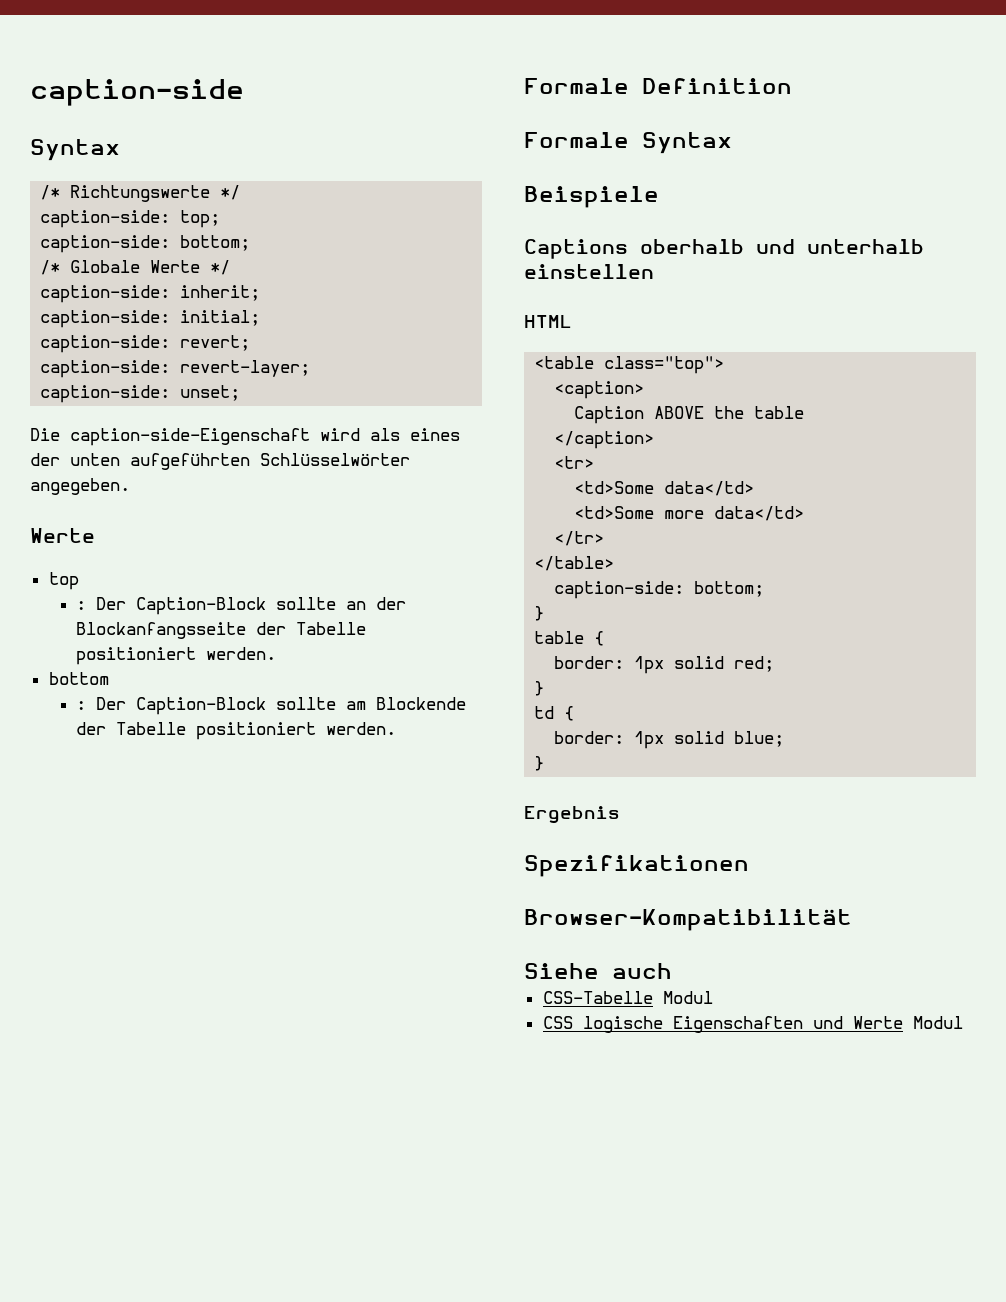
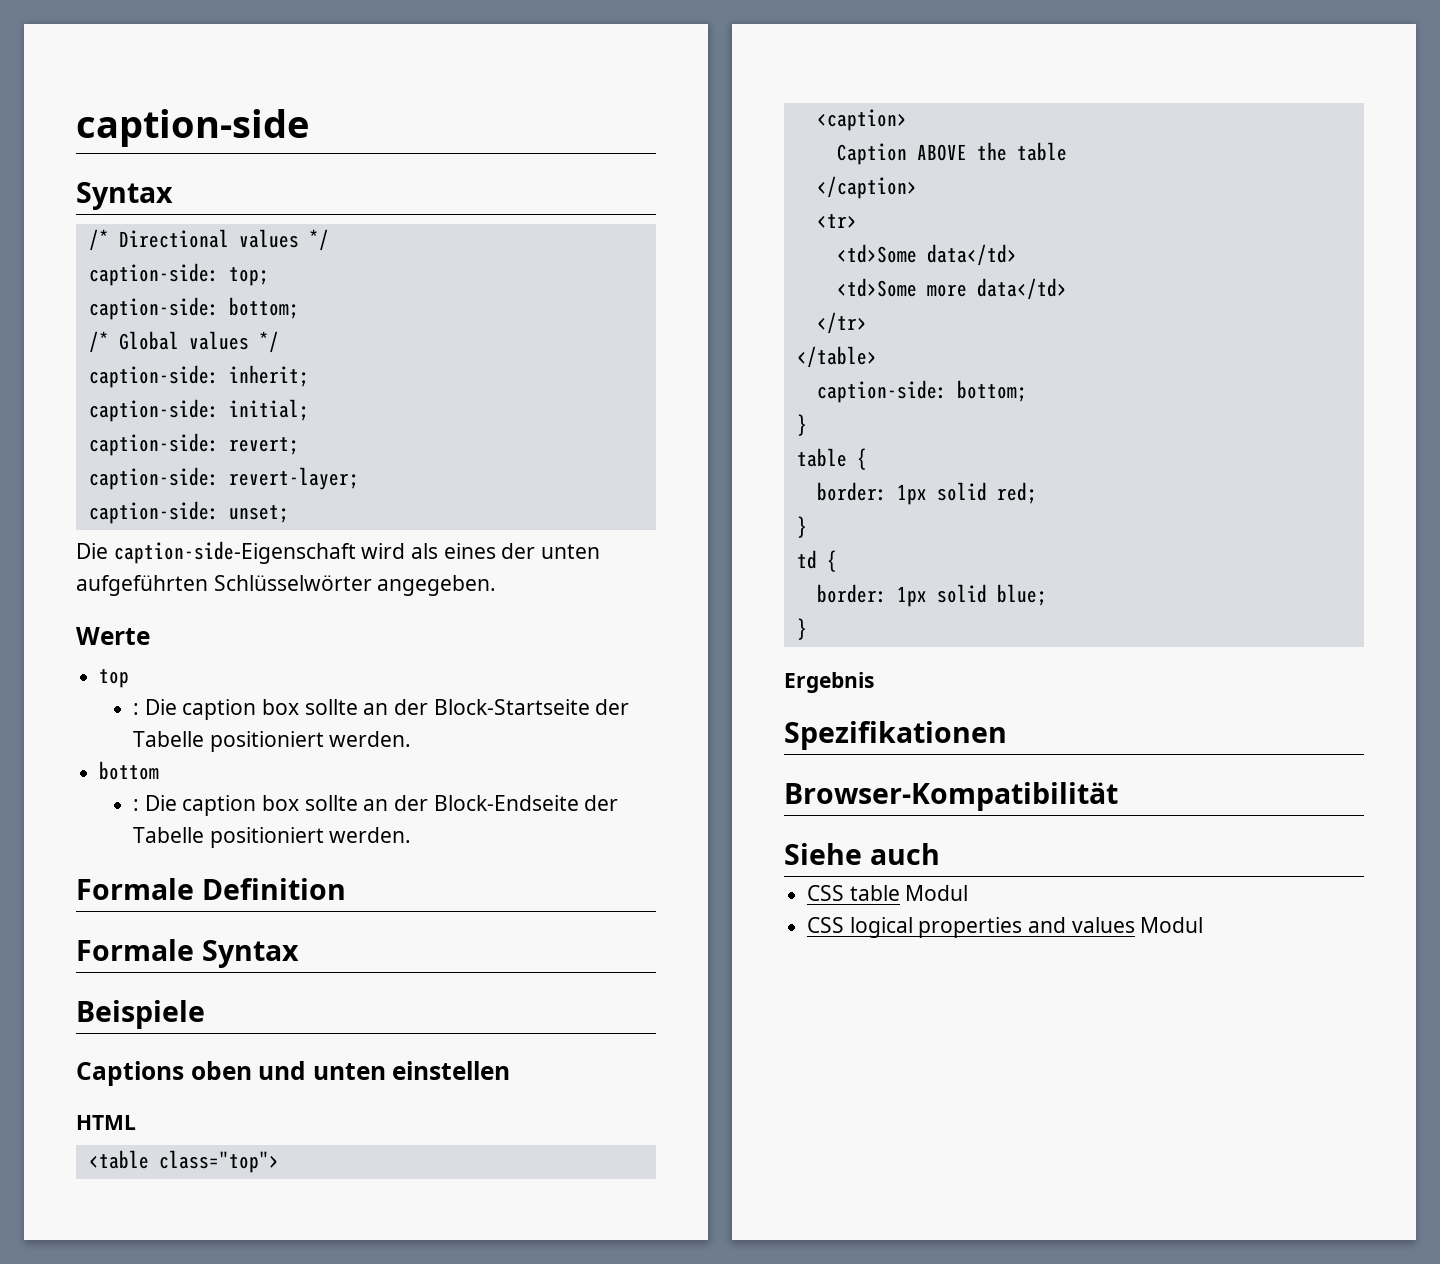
[70,185,211,202] Richtungswerte -> [118,229,299,248] Directional values
[70,260,201,273] Globale Werte -> [118,331,249,350] Global values
[96,597,407,615] [76,622,247,639] Der Caption-Block sollte an der Blockanfangsseite -> [144,699,590,720] Die caption box sollte an der Block-Startseite
[96,697,467,715] Der Caption-Block sollte am Blockende -> [144,795,579,816] Die caption box sollte an der Block-Endseite
[640,239,924,254] oberhalb und unterhalb -> [190,1061,386,1080] oben und unten
[542,991,653,1004] CSS-Tabelle -> [807,885,900,901] CSS table
[582,1016,903,1033] logische Eigenschaften und Werte -> [849,917,1135,938] logical properties and values

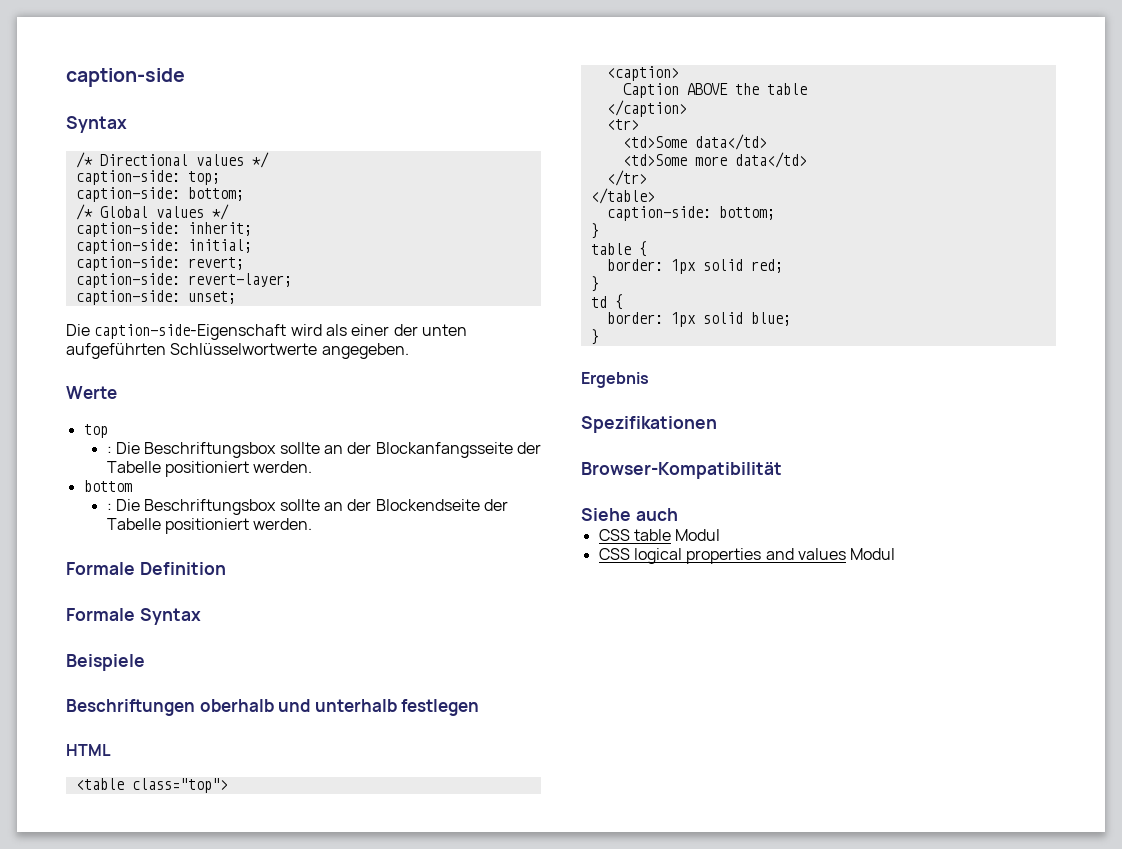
[443,543,496,559] eines -> [351,324,390,336] einer
[213,575,372,591] Schlüsselwörter -> [170,343,318,355] Schlüsselwortwerte
[182,699,590,720] caption box sollte an der Block-Startseite -> [144,442,513,458] Beschriftungsbox sollte an der Blockanfangsseite
[182,795,579,816] caption box sollte an der Block-Endseite -> [144,499,480,515] Beschriftungsbox sollte an der Blockendseite
[76,1061,511,1086] Captions oben und unten einstellen -> [66,699,480,716] Beschriftungen oberhalb und unterhalb festlegen

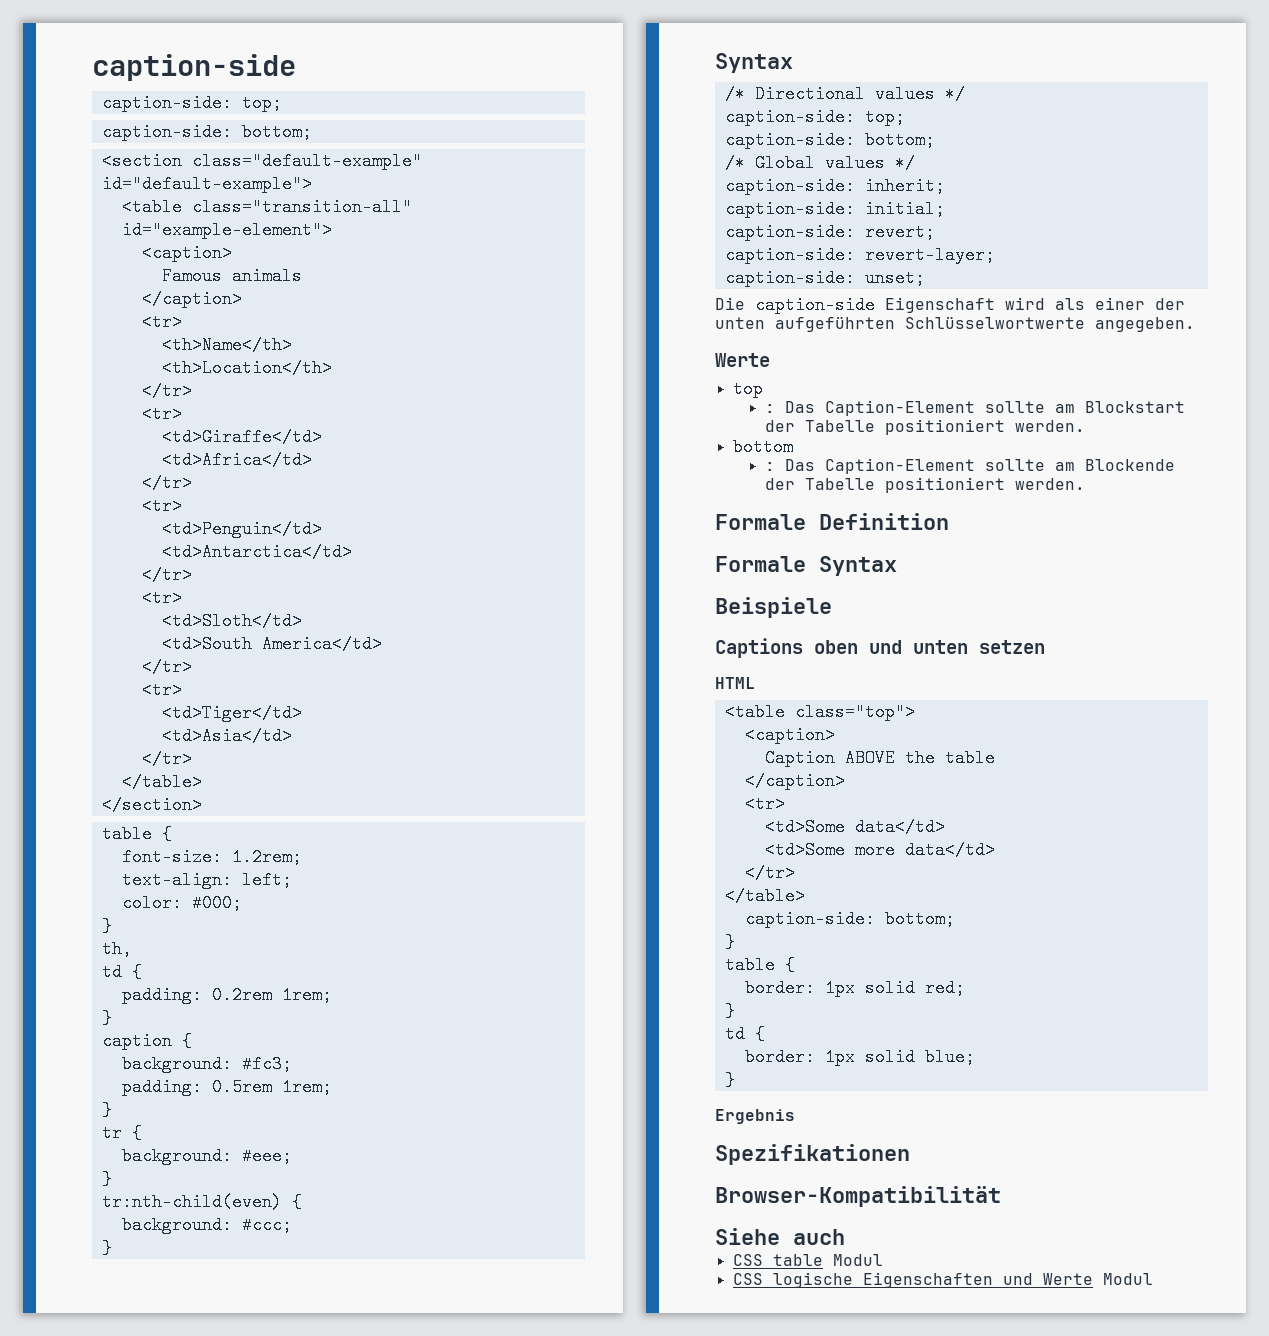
[66,68,185,87] caption-side -> [92,54,296,81] [101,94,282,112] [101,123,312,141] [101,152,422,170] [101,175,312,193] [121,198,412,216] [121,221,332,239] [141,244,232,262] [161,267,302,285] [141,290,242,308] [141,313,182,331] [161,336,292,354] [161,359,332,377] [141,382,192,400] [141,405,182,423] [161,428,322,446] [161,451,312,469] [141,474,192,492] [141,497,182,515] [161,520,322,538] [161,543,352,561] [141,566,192,584] [141,589,182,607] [161,612,302,630] [161,635,382,653] [141,658,192,676] [141,681,182,699] [161,704,302,722] [161,727,292,745] [141,750,192,768] [121,773,202,791] [101,796,202,814] [101,825,172,843] [121,848,302,866] [121,871,292,889] [121,894,242,912] [101,917,112,935] [101,940,132,958] [101,963,142,981] [121,986,332,1004] [101,1009,112,1027] [101,1032,192,1050] [121,1055,292,1073] [121,1078,332,1096] [101,1101,112,1119] [101,1124,142,1142] [121,1147,292,1165] [101,1170,112,1188] [101,1193,302,1211] [121,1216,292,1234] [101,1239,112,1257] caption-side // caption-side: top; // caption-side: bottom; // <section class="default-example" id="default-example"> // <table class="transition-all" id="example-element"> // <caption> // Famous animals // </caption> // <tr> // <th>Name</th> // <th>Location</th> // </tr> // <tr> // <td>Giraffe</td> // <td>Africa</td> // </tr> // <tr> // <td>Penguin</td> // <td>Antarctica</td> // </tr> // <tr> // <td>Sloth</td> // <td>South America</td> // </tr> // <tr> // <td>Tiger</td> // <td>Asia</td> // </tr> // </table> // </section> // table { // font-size: 1.2rem; // text-align: left; // color: #000; // } // th, // td { // padding: 0.2rem 1rem; // } // caption { // background: #fc3; // padding: 0.5rem 1rem; // } // tr { // background: #eee; // } // tr:nth-child(even) { // background: #ccc; // }
[94,324,287,340] caption-side-Eigenschaft -> [755,296,995,314] caption-side Eigenschaft
[116,442,513,458] Die Beschriftungsbox sollte an der Blockanfangsseite -> [784,400,1185,416] Das Caption-Element sollte am Blockstart
[116,499,480,515] Die Beschriftungsbox sollte an der Blockendseite -> [784,458,1175,474] Das Caption-Element sollte am Blockende
[66,699,480,716] Beschriftungen oberhalb und unterhalb festlegen -> [715,638,1045,658] Captions oben und unten setzen
[633,548,846,564] logical properties and values -> [772,1272,1093,1288] logische Eigenschaften und Werte

